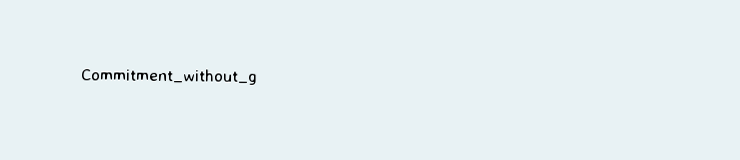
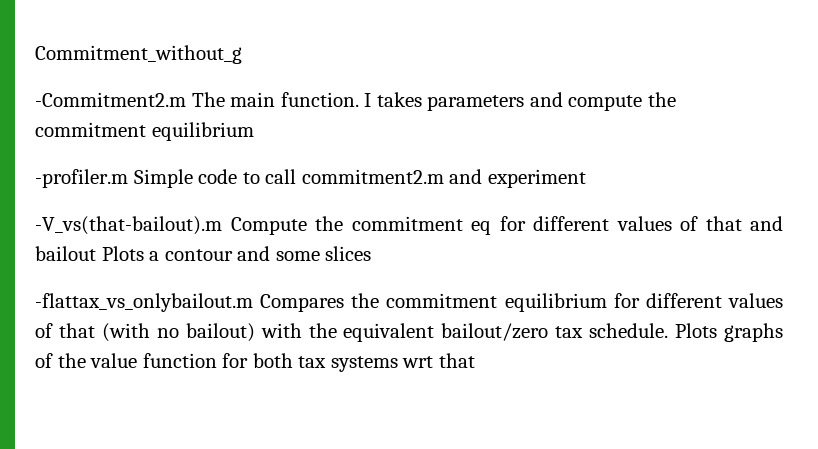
(258, 76) none -> [35,92,676,111] [35,122,254,141] [35,169,586,188] [35,216,783,235] [35,246,372,261] [35,293,783,312] [35,323,783,342] [35,353,475,372] // -Commitment2.m The main function. I takes parameters and compute the commitment equilibrium // -profiler.m Simple code to call commitment2.m and experiment // -V_vs(that-bailout).m Compute the commitment eq for different values of that and bailout Plots a contour and some slices // -flattax_vs_onlybailout.m Compares the commitment equilibrium for different values of that (with no bailout) with the equivalent bailout/zero tax schedule. Plots graphs of the value function for both tax systems wrt that

